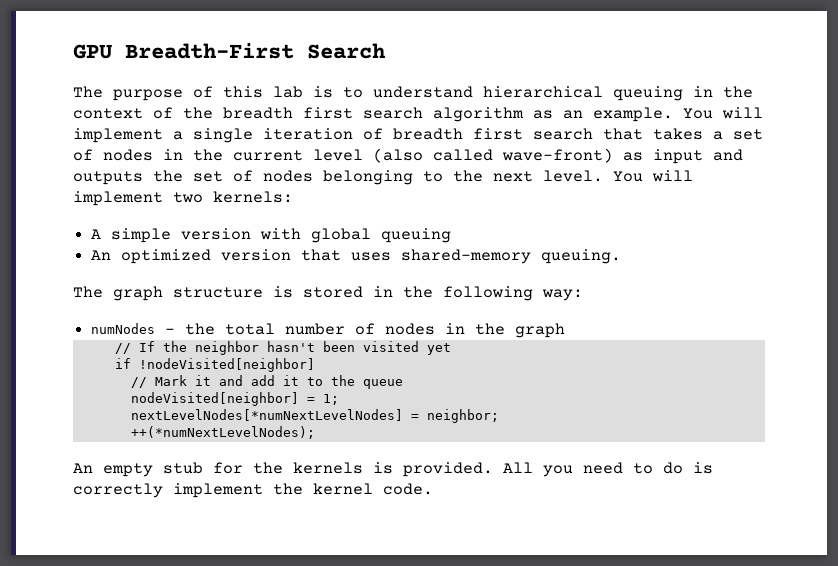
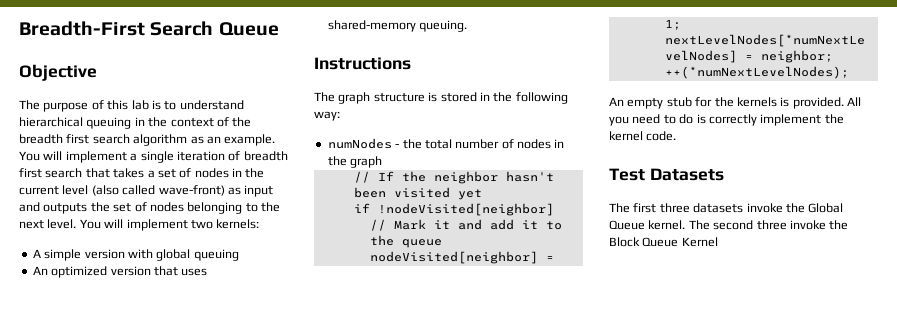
[73,44,112,59] GPU -> (19, 28) none
(386, 51) none -> [218,22,279,36] [19,64,97,81] Queue // Objective
(622, 256) none -> [314,57,411,70] // Instructions
(433, 489) none -> [609,168,724,181] [609,203,844,213] [609,220,849,230] [609,237,718,247] // Test Datasets // The first three datasets invoke the Global Queue kernel. The second three invoke the Block Queue Kernel

